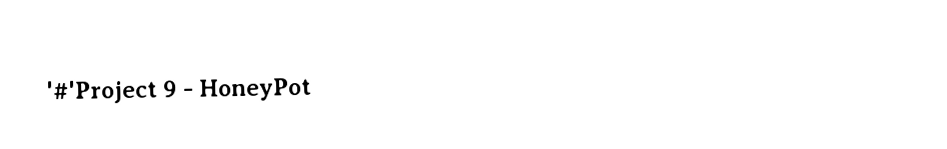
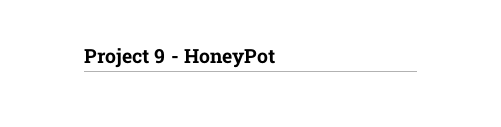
[46,79,158,105] '#'Project -> [84,48,149,68] Project

